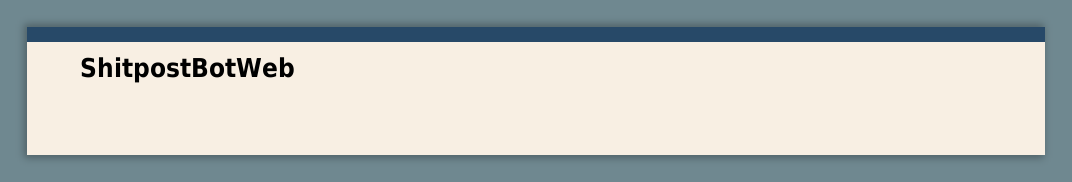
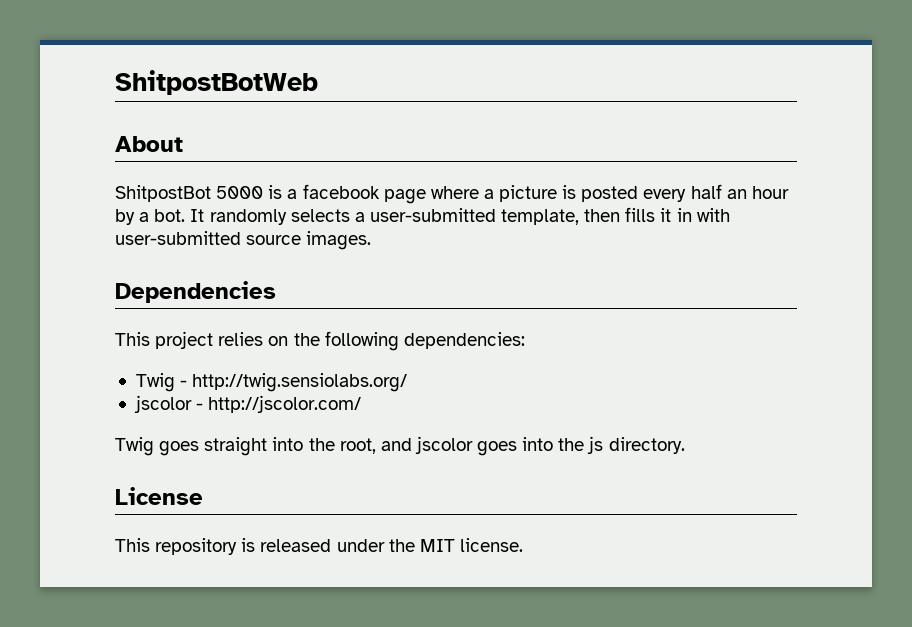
(295, 70) none -> [115,136,183,152] [115,184,789,204] [115,207,730,225] [115,231,372,250] [115,281,276,303] [115,331,525,351] [135,373,408,392] [133,395,362,413] [115,436,685,456] [115,487,203,505] [115,538,523,555] // About // ShitpostBot 5000 is a facebook page where a picture is posted every half an hour by a bot. It randomly selects a user-submitted template, then fills it in with user-submitted source images. // Dependencies // This project relies on the following dependencies: // Twig - http://twig.sensiolabs.org/ // jscolor - http://jscolor.com/ // Twig goes straight into the root, and jscolor goes into the js directory. // License // This repository is released under the MIT license.

